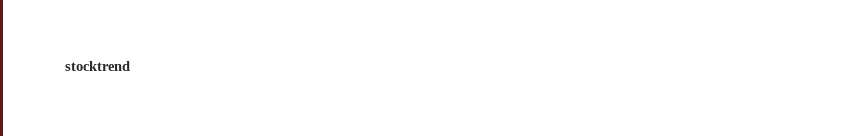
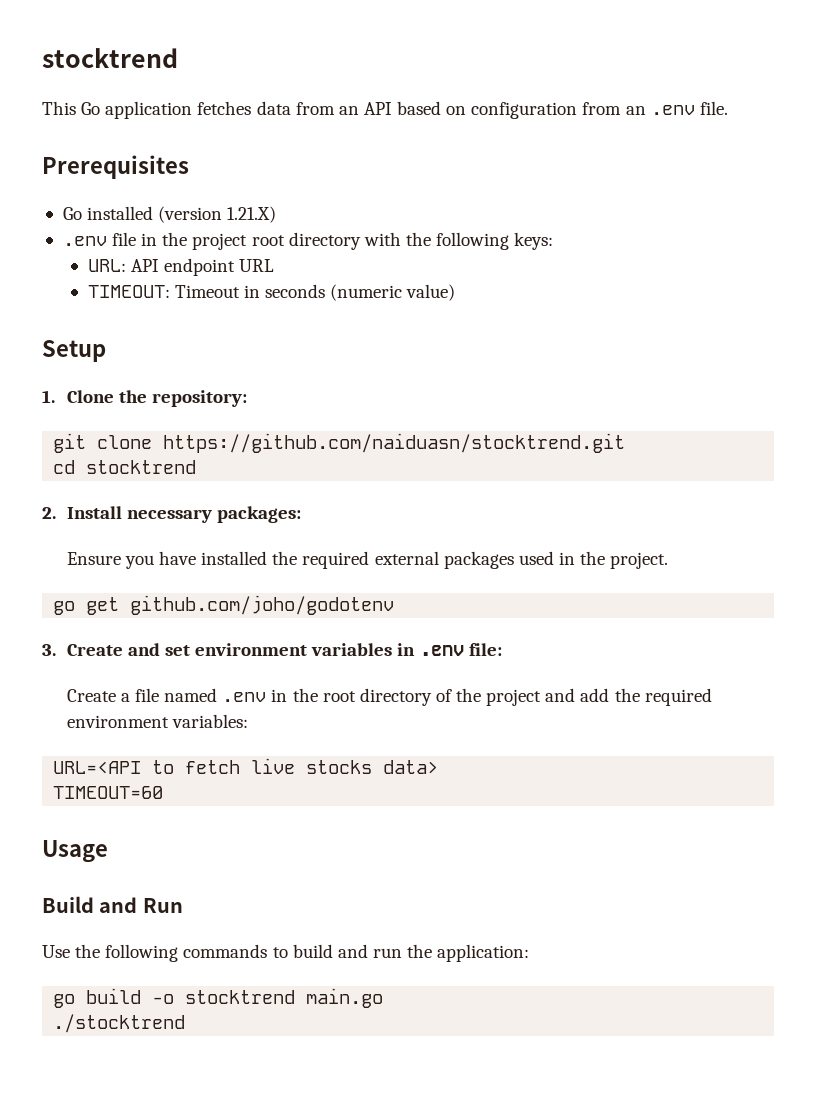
[65,61,130,71] stocktrend -> [42,48,178,68] [42,101,728,119] [42,155,189,179] [62,206,277,223] [62,232,554,250] [87,258,275,276] [87,284,456,301] [42,340,106,362] [42,390,248,407] [53,433,626,453] [53,460,197,474] [42,506,302,523] [66,551,669,569] [53,595,395,615] [42,643,502,656] [66,688,712,706] [66,714,248,728] [53,758,439,774] [53,786,164,799] [42,840,108,863] [42,896,183,913] [42,944,530,962] [53,988,384,1008] [53,1014,186,1033] stocktrend // This Go application fetches data from an API based on configuration from an .env file. // Prerequisites // Go installed (version 1.21.X) // .env file in the project root directory with the following keys: // URL: API endpoint URL // TIMEOUT: Timeout in seconds (numeric value) // Setup // 1. Clone the repository: // git clone https://github.com/naiduasn/stocktrend.git // cd stocktrend // 2. Install necessary packages: // Ensure you have installed the required external packages used in the project. // go get github.com/joho/godotenv // 3. Create and set environment variables in .env file: // Create a file named .env in the root directory of the project and add the required environment variables: // URL=<API to fetch live stocks data> // TIMEOUT=60 // Usage // Build and Run // Use the following commands to build and run the application: // go build -o stocktrend main.go // ./stocktrend

